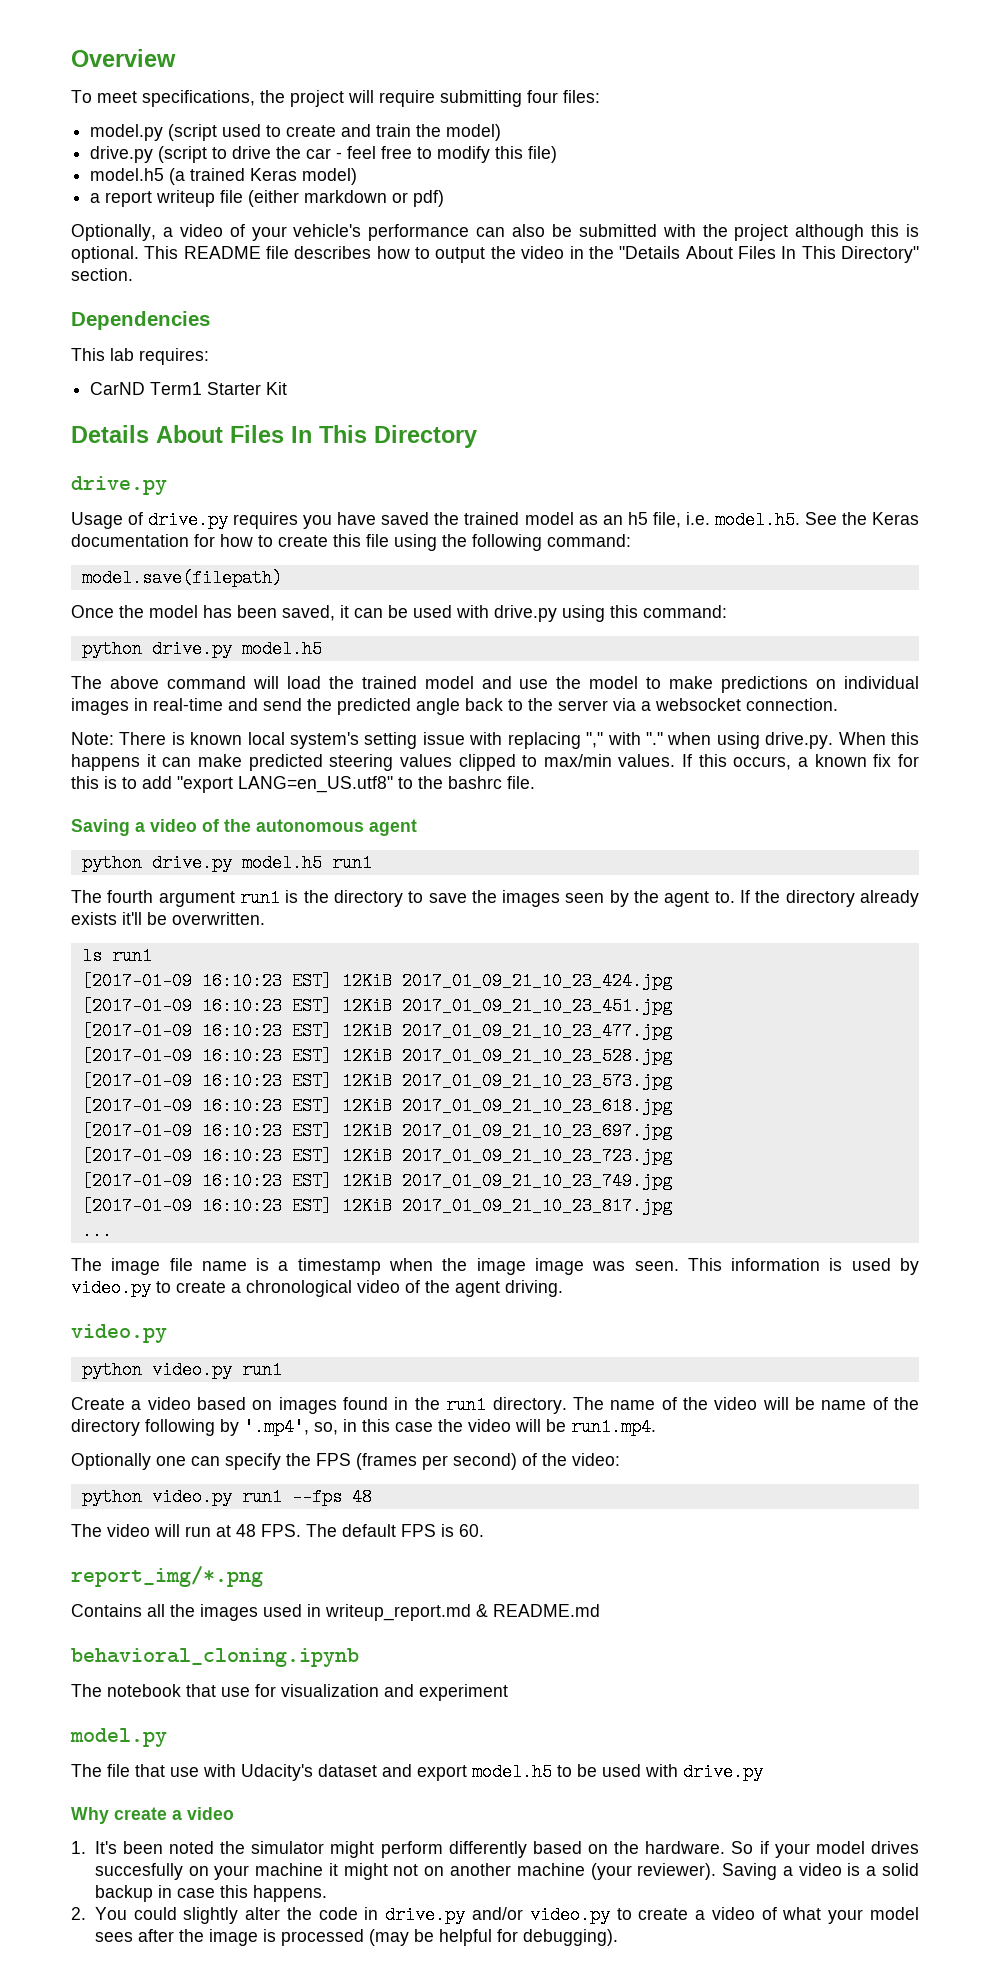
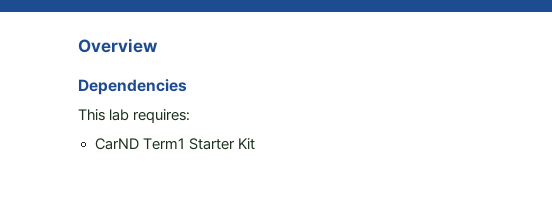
[71,90,600,107] [90,124,502,141] [90,146,558,163] [90,168,358,185] [90,190,445,207] [71,224,919,241] [71,246,920,263] [71,268,133,281] // To meet specifications, the project will require submitting four files: // model.py (script used to create and train the model) // drive.py (script to drive the car - feel free to modify this file) // model.h5 (a trained Keras model) // a report writeup file (either markdown or pdf) // Optionally, a video of your vehicle's performance can also be submitted with the project although this is optional. This README file describes how to output the video in the "Details About Files In This Directory" section. -> (158, 45) none
[71,425,477,448] [71,476,167,495] [71,511,919,529] [71,534,631,551] [81,569,282,587] [71,605,727,622] [81,640,322,658] [71,676,919,693] [71,698,838,715] [71,732,919,749] [71,754,919,771] [71,776,535,793] [71,819,417,836] [81,854,372,872] [71,889,919,907] [71,912,265,925] [81,947,152,965] [81,972,672,990] [81,997,672,1015] [81,1022,672,1040] [81,1047,672,1065] [81,1072,672,1090] [81,1097,672,1115] [81,1122,672,1140] [81,1147,672,1165] [81,1172,672,1190] [81,1197,672,1215] [81,1222,112,1240] [71,1258,919,1275] [71,1279,563,1297] [71,1324,167,1343] [81,1361,282,1379] [71,1396,920,1414] [71,1418,656,1436] [71,1453,620,1470] [81,1488,372,1506] [71,1524,484,1537] [71,1566,263,1587] [71,1604,600,1621] [71,1648,359,1667] [71,1684,508,1701] [70,1728,167,1747] [71,1763,763,1781] [71,1807,234,1824] [71,1841,919,1858] [94,1863,919,1880] [94,1885,327,1902] [71,1906,919,1924] [94,1929,618,1946] // Details About Files In This Directory // drive.py // Usage of drive.py requires you have saved the trained model as an h5 file, i.e. model.h5. See the Keras documentation for how to create this file using the following command: // model.save(filepath) // Once the model has been saved, it can be used with drive.py using this command: // python drive.py model.h5 // The above command will load the trained model and use the model to make predictions on individual images in real-time and send the predicted angle back to the server via a websocket connection. // Note: There is known local system's setting issue with replacing "," with "." when using drive.py. When this happens it can make predicted steering values clipped to max/min values. If this occurs, a known fix for this is to add "export LANG=en_US.utf8" to the bashrc file. // Saving a video of the autonomous agent // python drive.py model.h5 run1 // The fourth argument run1 is the directory to save the images seen by the agent to. If the directory already exists it'll be overwritten. // ls run1 // [2017-01-09 16:10:23 EST] 12KiB 2017_01_09_21_10_23_424.jpg // [2017-01-09 16:10:23 EST] 12KiB 2017_01_09_21_10_23_451.jpg // [2017-01-09 16:10:23 EST] 12KiB 2017_01_09_21_10_23_477.jpg // [2017-01-09 16:10:23 EST] 12KiB 2017_01_09_21_10_23_528.jpg // [2017-01-09 16:10:23 EST] 12KiB 2017_01_09_21_10_23_573.jpg // [2017-01-09 16:10:23 EST] 12KiB 2017_01_09_21_10_23_618.jpg // [2017-01-09 16:10:23 EST] 12KiB 2017_01_09_21_10_23_697.jpg // [2017-01-09 16:10:23 EST] 12KiB 2017_01_09_21_10_23_723.jpg // [2017-01-09 16:10:23 EST] 12KiB 2017_01_09_21_10_23_749.jpg // [2017-01-09 16:10:23 EST] 12KiB 2017_01_09_21_10_23_817.jpg // ... // The image file name is a timestamp when the image image was seen. This information is used by video.py to create a chronological video of the agent driving. // video.py // python video.py run1 // Create a video based on images found in the run1 directory. The name of the video will be name of the directory following by '.mp4', so, in this case the video will be run1.mp4. // Optionally one can specify the FPS (frames per second) of the video: // python video.py run1 --fps 48 // The video will run at 48 FPS. The default FPS is 60. // report_img/*.png // Contains all the images used in writeup_report.md & README.md // behavioral_cloning.ipynb // The notebook that use for visualization and experiment // model.py // The file that use with Udacity's dataset and export model.h5 to be used with drive.py // Why create a video // 1. It's been noted the simulator might perform differently based on the hardware. So if your model drives succesfully on your machine it might not on another machine (your reviewer). Saving a video is a solid backup in case this happens. // 2. You could slightly alter the code in drive.py and/or video.py to create a video of what your model sees after the image is processed (may be helpful for debugging). -> (255, 144) none

